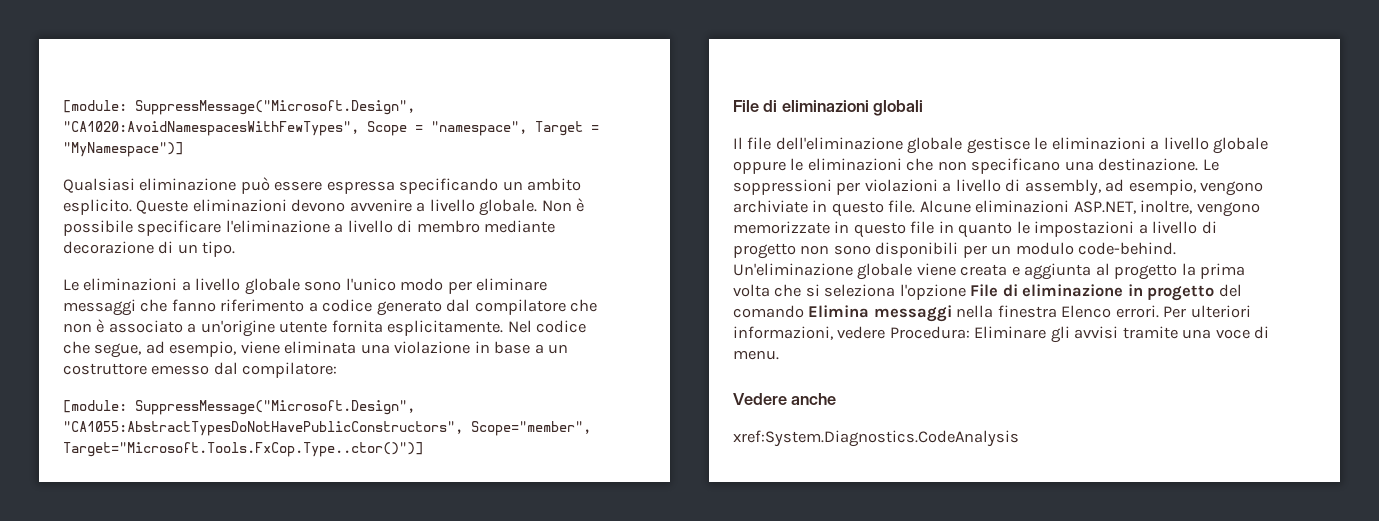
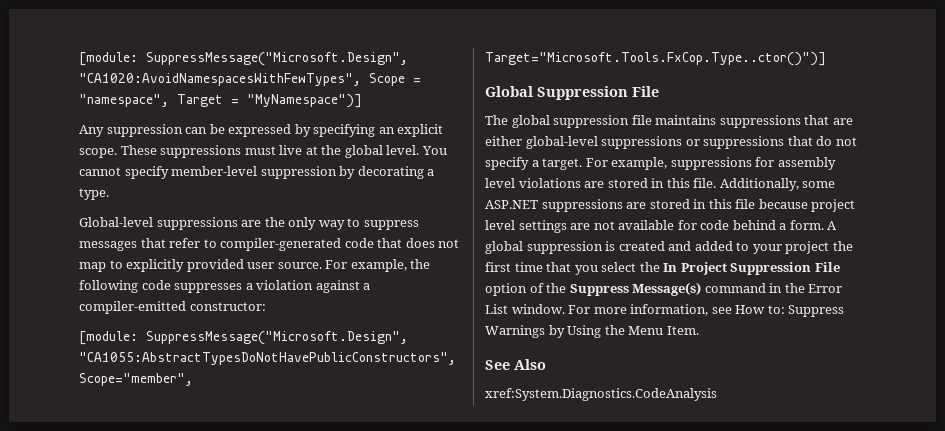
[63,177,582,194] [63,198,585,216] [63,220,556,236] [63,241,236,257] [63,278,548,295] [63,299,598,316] [63,319,587,337] [63,341,569,358] [63,362,338,378] Qualsiasi eliminazione può essere espressa specificando un ambito esplicito. Queste eliminazioni devono avvenire a livello globale. Non è possibile specificare l'eliminazione a livello di membro mediante decorazione di un tipo. // Le eliminazioni a livello globale sono l'unico modo per eliminare messaggi che fanno riferimento a codice generato dal compilatore che non è associato a un'origine utente fornita esplicitamente. Nel codice che segue, ad esempio, viene eliminata una violazione in base a un costruttore emesso dal compilatore: -> [79,124,444,137] [79,145,447,158] [79,166,435,179] [79,188,109,200] [79,217,419,230] [79,238,460,251] [79,259,431,272] [79,280,371,293] [79,301,266,314] Any suppression can be expressed by specifying an explicit scope. These suppressions must live at the global level. You cannot specify member-level suppression by decorating a type. // Global-level suppressions are the only way to suppress messages that refer to compiler-generated code that does not map to explicitly provided user source. For example, the following code suppresses a violation against a compiler-emitted constructor:
[733,100,924,116] [733,137,1269,154] [733,158,1219,174] [733,179,1264,196] [733,200,1260,217] [733,221,1217,238] [733,242,1177,259] [733,263,1246,280] [733,284,1242,301] [733,305,1251,322] [733,326,1270,343] [733,350,779,360] [733,393,837,405] File di eliminazioni globali // Il file dell'eliminazione globale gestisce le eliminazioni a livello globale oppure le eliminazioni che non specificano una destinazione. Le soppressioni per violazioni a livello di assembly, ad esempio, vengono archiviate in questo file. Alcune eliminazioni ASP.NET, inoltre, vengono memorizzate in questo file in quanto le impostazioni a livello di progetto non sono disponibili per un modulo code-behind. Un'eliminazione globale viene creata e aggiunta al progetto la prima volta che si seleziona l'opzione File di eliminazione in progetto del comando Elimina messaggi nella finestra Elenco errori. Per ulteriori informazioni, vedere Procedura: Eliminare gli avvisi tramite una voce di menu. // Vedere anche -> [485,86,659,100] [485,115,853,128] [485,136,857,149] [485,157,836,170] [485,178,836,191] [485,199,856,212] [485,220,838,233] [485,241,853,254] [485,262,840,275] [485,282,843,296] [485,304,845,317] [485,325,699,338] [485,359,546,370] Global Suppression File // The global suppression file maintains suppressions that are either global-level suppressions or suppressions that do not specify a target. For example, suppressions for assembly level violations are stored in this file. Additionally, some ASP.NET suppressions are stored in this file because project level settings are not available for code behind a form. A global suppression is created and added to your project the first time that you select the In Project Suppression File option of the Suppress Message(s) command in the Error List window. For more information, see How to: Suppress Warnings by Using the Menu Item. // See Also

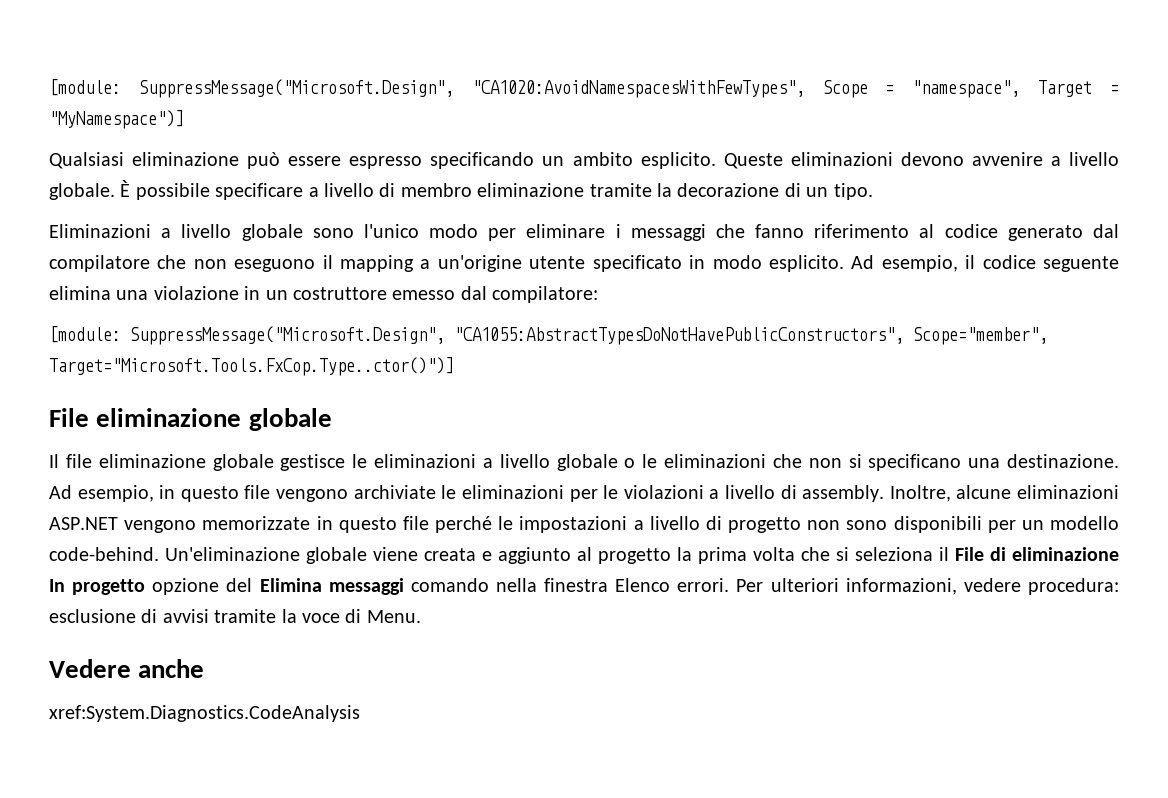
[79,124,444,137] [79,145,447,158] [79,166,435,179] [79,188,109,200] [79,217,419,230] [79,238,460,251] [79,259,431,272] [79,280,371,293] [79,301,266,314] Any suppression can be expressed by specifying an explicit scope. These suppressions must live at the global level. You cannot specify member-level suppression by decorating a type. // Global-level suppressions are the only way to suppress messages that refer to compiler-generated code that does not map to explicitly provided user source. For example, the following code suppresses a violation against a compiler-emitted constructor: -> [49,152,1119,169] [49,180,873,200] [49,224,1119,241] [49,255,1119,272] [49,286,599,303] Qualsiasi eliminazione può essere espresso specificando un ambito esplicito. Queste eliminazioni devono avvenire a livello globale. È possibile specificare a livello di membro eliminazione tramite la decorazione di un tipo. // Eliminazioni a livello globale sono l'unico modo per eliminare i messaggi che fanno riferimento al codice generato dal compilatore che non eseguono il mapping a un'origine utente specificato in modo esplicito. Ad esempio, il codice seguente elimina una violazione in un costruttore emesso dal compilatore:
[485,86,659,100] [485,115,853,128] [485,136,857,149] [485,157,836,170] [485,178,836,191] [485,199,856,212] [485,220,838,233] [485,241,853,254] [485,262,840,275] [485,282,843,296] [485,304,845,317] [485,325,699,338] [485,359,546,370] Global Suppression File // The global suppression file maintains suppressions that are either global-level suppressions or suppressions that do not specify a target. For example, suppressions for assembly level violations are stored in this file. Additionally, some ASP.NET suppressions are stored in this file because project level settings are not available for code behind a form. A global suppression is created and added to your project the first time that you select the In Project Suppression File option of the Suppress Message(s) command in the Error List window. For more information, see How to: Suppress Warnings by Using the Menu Item. // See Also -> [49,408,332,431] [49,454,1120,471] [49,485,1119,502] [49,516,1119,533] [49,547,1119,564] [49,578,1119,595] [49,609,421,623] [49,659,205,678] File eliminazione globale // Il file eliminazione globale gestisce le eliminazioni a livello globale o le eliminazioni che non si specificano una destinazione. Ad esempio, in questo file vengono archiviate le eliminazioni per le violazioni a livello di assembly. Inoltre, alcune eliminazioni ASP.NET vengono memorizzate in questo file perché le impostazioni a livello di progetto non sono disponibili per un modello code-behind. Un'eliminazione globale viene creata e aggiunto al progetto la prima volta che si seleziona il File di eliminazione In progetto opzione del Elimina messaggi comando nella finestra Elenco errori. Per ulteriori informazioni, vedere procedura: esclusione di avvisi tramite la voce di Menu. // Vedere anche

